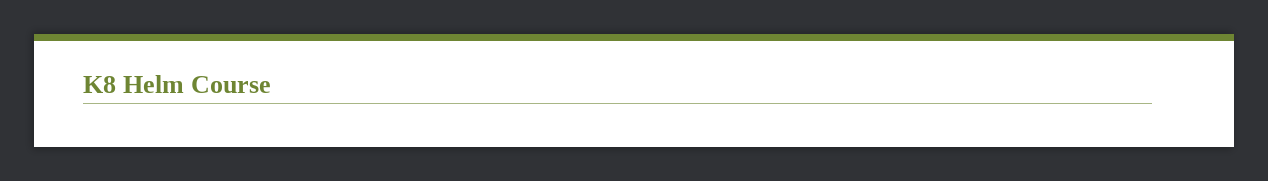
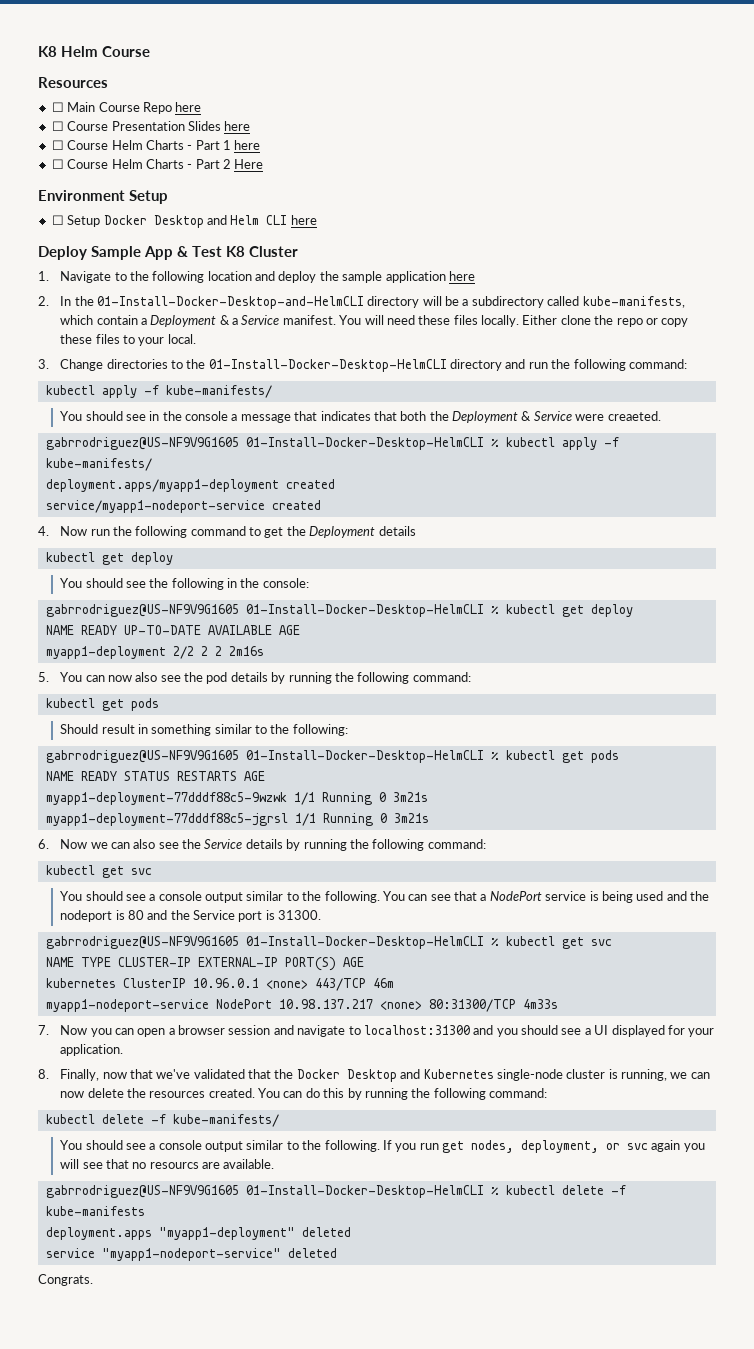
(272, 84) none -> [38,77,108,88] [51,102,202,114] [51,121,251,131] [51,140,261,150] [51,159,264,169] [38,190,168,204] [51,215,317,228] [38,246,298,260] [38,271,475,283] [38,296,685,309] [60,315,689,327] [60,334,196,346] [38,359,687,372] [45,385,272,398] [60,411,661,423] [45,437,619,450] [45,458,152,471] [45,479,335,492] [45,500,321,513] [38,526,416,538] [45,552,173,565] [60,578,309,590] [45,604,633,617] [45,625,300,635] [45,646,264,659] [38,672,471,684] [45,698,159,711] [60,724,348,736] [45,750,619,763] [45,771,265,781] [45,792,428,805] [45,813,429,826] [38,839,486,851] [45,865,152,878] [60,891,710,903] [60,910,322,922] [45,936,612,949] [45,957,364,971] [45,978,394,991] [45,999,558,1012] [38,1025,715,1037] [60,1044,124,1056] [38,1069,710,1082] [60,1088,548,1100] [45,1114,279,1127] [60,1140,705,1153] [60,1159,275,1169] [45,1185,626,1198] [45,1206,145,1216] [45,1227,351,1240] [45,1248,337,1261] [38,1274,93,1286] // Resources // ☐ Main Course Repo here // ☐ Course Presentation Slides here // ☐ Course Helm Charts - Part 1 here // ☐ Course Helm Charts - Part 2 Here // Environment Setup // ☐ Setup Docker Desktop and Helm CLI here // Deploy Sample App & Test K8 Cluster // 1. Navigate to the following location and deploy the sample application here // 2. In the 01-Install-Docker-Desktop-and-HelmCLI directory will be a subdirectory called kube-manifests, which contain a Deployment & a Service manifest. You will need these files locally. Either clone the repo or copy these files to your local. // 3. Change directories to the 01-Install-Docker-Desktop-HelmCLI directory and run the following command: // kubectl apply -f kube-manifests/ // You should see in the console a message that indicates that both the Deployment & Service were creaeted. // gabrrodriguez@US-NF9V9G1605 01-Install-Docker-Desktop-HelmCLI % kubectl apply -f kube-manifests/ // deployment.apps/myapp1-deployment created // service/myapp1-nodeport-service created // 4. Now run the following command to get the Deployment details // kubectl get deploy // You should see the following in the console: // gabrrodriguez@US-NF9V9G1605 01-Install-Docker-Desktop-HelmCLI % kubectl get deploy // NAME READY UP-TO-DATE AVAILABLE AGE // myapp1-deployment 2/2 2 2 2m16s // 5. You can now also see the pod details by running the following command: // kubectl get pods // Should result in something similar to the following: // gabrrodriguez@US-NF9V9G1605 01-Install-Docker-Desktop-HelmCLI % kubectl get pods // NAME READY STATUS RESTARTS AGE // myapp1-deployment-77dddf88c5-9wzwk 1/1 Running 0 3m21s // myapp1-deployment-77dddf88c5-jgrsl 1/1 Running 0 3m21s // 6. Now we can also see the Service details by running the following command: // kubectl get svc // You should see a console output similar to the following. You can see that a NodePort service is being used and the nodeport is 80 and the Service port is 31300. // gabrrodriguez@US-NF9V9G1605 01-Install-Docker-Desktop-HelmCLI % kubectl get svc // NAME TYPE CLUSTER-IP EXTERNAL-IP PORT(S) AGE // kubernetes ClusterIP 10.96.0.1 <none> 443/TCP 46m // myapp1-nodeport-service NodePort 10.98.137.217 <none> 80:31300/TCP 4m33s // 7. Now you can open a browser session and navigate to localhost:31300 and you should see a UI displayed for your application. // 8. Finally, now that we've validated that the Docker Desktop and Kubernetes single-node cluster is running, we can now delete the resources created. You can do this by running the following command: // kubectl delete -f kube-manifests/ // You should see a console output similar to the following. If you run get nodes, deployment, or svc again you will see that no resourcs are available. // gabrrodriguez@US-NF9V9G1605 01-Install-Docker-Desktop-HelmCLI % kubectl delete -f kube-manifests // deployment.apps "myapp1-deployment" deleted // service "myapp1-nodeport-service" deleted // Congrats.

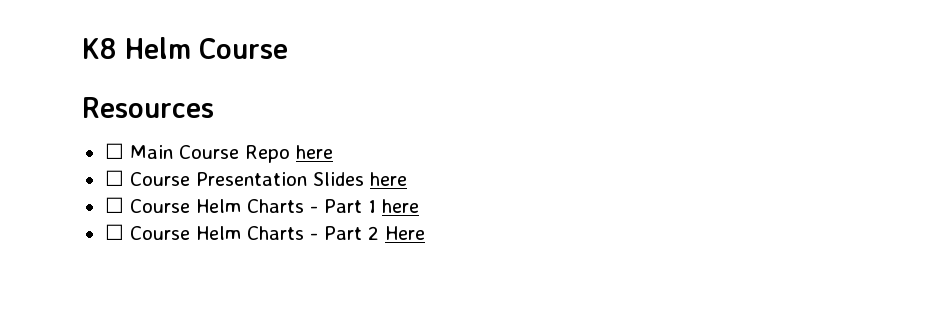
[38,190,168,204] [51,215,317,228] [38,246,298,260] [38,271,475,283] [38,296,685,309] [60,315,689,327] [60,334,196,346] [38,359,687,372] [45,385,272,398] [60,411,661,423] [45,437,619,450] [45,458,152,471] [45,479,335,492] [45,500,321,513] [38,526,416,538] [45,552,173,565] [60,578,309,590] [45,604,633,617] [45,625,300,635] [45,646,264,659] [38,672,471,684] [45,698,159,711] [60,724,348,736] [45,750,619,763] [45,771,265,781] [45,792,428,805] [45,813,429,826] [38,839,486,851] [45,865,152,878] [60,891,710,903] [60,910,322,922] [45,936,612,949] [45,957,364,971] [45,978,394,991] [45,999,558,1012] [38,1025,715,1037] [60,1044,124,1056] [38,1069,710,1082] [60,1088,548,1100] [45,1114,279,1127] [60,1140,705,1153] [60,1159,275,1169] [45,1185,626,1198] [45,1206,145,1216] [45,1227,351,1240] [45,1248,337,1261] [38,1274,93,1286] // Environment Setup // ☐ Setup Docker Desktop and Helm CLI here // Deploy Sample App & Test K8 Cluster // 1. Navigate to the following location and deploy the sample application here // 2. In the 01-Install-Docker-Desktop-and-HelmCLI directory will be a subdirectory called kube-manifests, which contain a Deployment & a Service manifest. You will need these files locally. Either clone the repo or copy these files to your local. // 3. Change directories to the 01-Install-Docker-Desktop-HelmCLI directory and run the following command: // kubectl apply -f kube-manifests/ // You should see in the console a message that indicates that both the Deployment & Service were creaeted. // gabrrodriguez@US-NF9V9G1605 01-Install-Docker-Desktop-HelmCLI % kubectl apply -f kube-manifests/ // deployment.apps/myapp1-deployment created // service/myapp1-nodeport-service created // 4. Now run the following command to get the Deployment details // kubectl get deploy // You should see the following in the console: // gabrrodriguez@US-NF9V9G1605 01-Install-Docker-Desktop-HelmCLI % kubectl get deploy // NAME READY UP-TO-DATE AVAILABLE AGE // myapp1-deployment 2/2 2 2 2m16s // 5. You can now also see the pod details by running the following command: // kubectl get pods // Should result in something similar to the following: // gabrrodriguez@US-NF9V9G1605 01-Install-Docker-Desktop-HelmCLI % kubectl get pods // NAME READY STATUS RESTARTS AGE // myapp1-deployment-77dddf88c5-9wzwk 1/1 Running 0 3m21s // myapp1-deployment-77dddf88c5-jgrsl 1/1 Running 0 3m21s // 6. Now we can also see the Service details by running the following command: // kubectl get svc // You should see a console output similar to the following. You can see that a NodePort service is being used and the nodeport is 80 and the Service port is 31300. // gabrrodriguez@US-NF9V9G1605 01-Install-Docker-Desktop-HelmCLI % kubectl get svc // NAME TYPE CLUSTER-IP EXTERNAL-IP PORT(S) AGE // kubernetes ClusterIP 10.96.0.1 <none> 443/TCP 46m // myapp1-nodeport-service NodePort 10.98.137.217 <none> 80:31300/TCP 4m33s // 7. Now you can open a browser session and navigate to localhost:31300 and you should see a UI displayed for your application. // 8. Finally, now that we've validated that the Docker Desktop and Kubernetes single-node cluster is running, we can now delete the resources created. You can do this by running the following command: // kubectl delete -f kube-manifests/ // You should see a console output similar to the following. If you run get nodes, deployment, or svc again you will see that no resourcs are available. // gabrrodriguez@US-NF9V9G1605 01-Install-Docker-Desktop-HelmCLI % kubectl delete -f kube-manifests // deployment.apps "myapp1-deployment" deleted // service "myapp1-nodeport-service" deleted // Congrats. -> (425, 233) none

